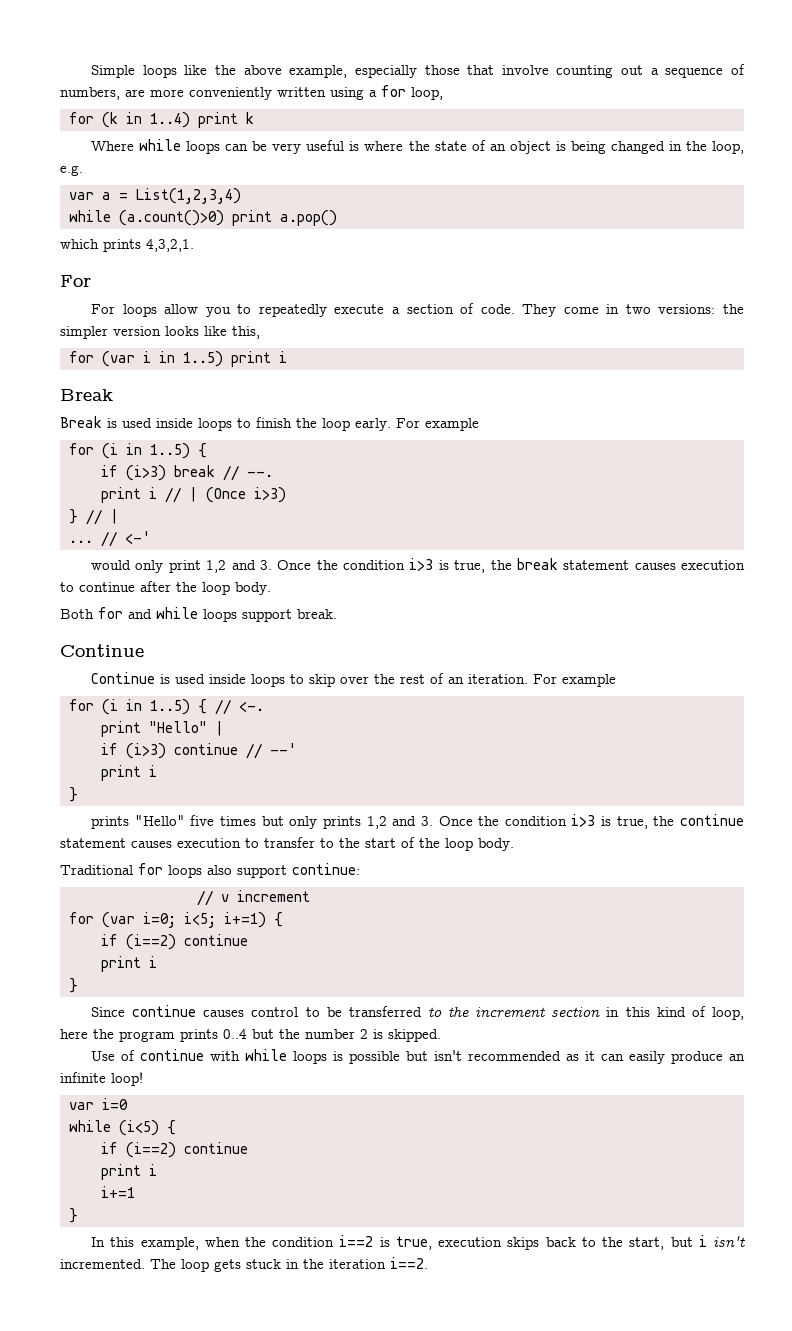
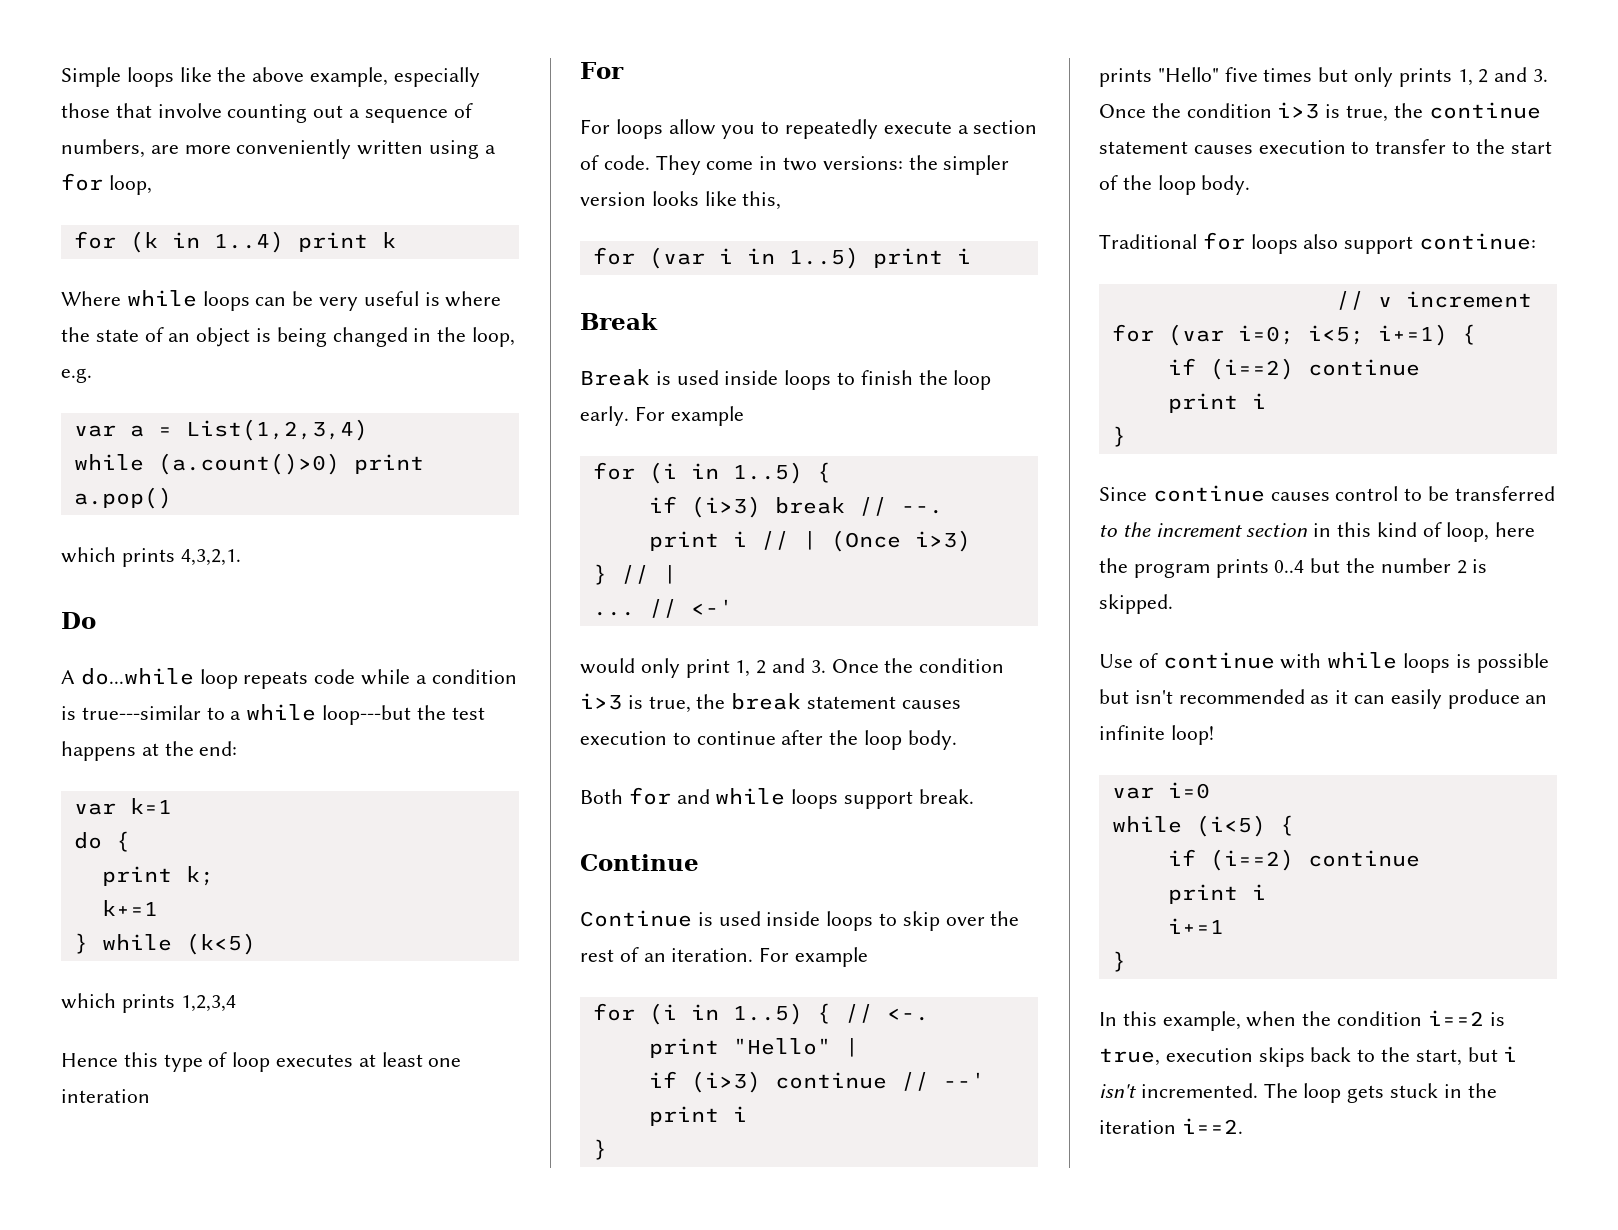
(194, 245) none -> [61,612,96,629] [61,668,517,689] [61,704,485,725] [61,741,238,761] [73,798,172,815] [73,831,130,852] [101,866,214,886] [101,900,158,916] [73,933,256,955] [61,993,236,1013] [61,1052,462,1072] [61,1089,150,1103] // Do // A do...while loop repeats code while a condition is true---similar to a while loop---but the test happens at the end: // var k=1 // do { // print k; // k+=1 // } while (k<5) // which prints 1,2,3,4 // Hence this type of loop executes at least one interation
[206,560,227,573] 1,2 -> [735,660,767,677] 1, 2
[366,816,387,829] 1,2 -> [1457,69,1489,86] 1, 2

